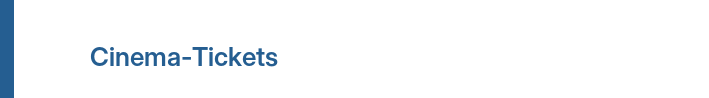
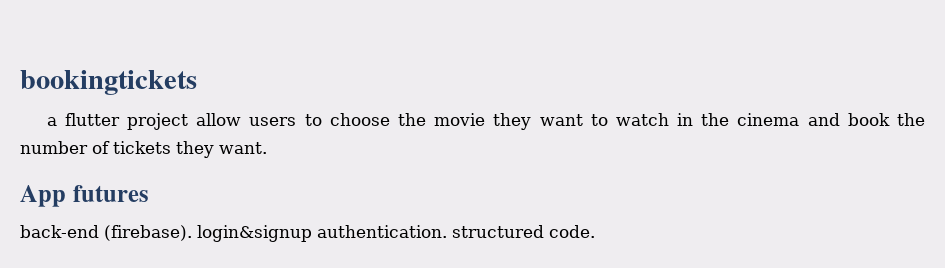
[90,47,278,67] Cinema-Tickets -> [20,70,197,95] [46,113,926,130] [20,141,267,158] [20,185,149,207] [20,225,595,242] bookingtickets // a flutter project allow users to choose the movie they want to watch in the cinema and book the number of tickets they want. // App futures // back-end (firebase). login&signup authentication. structured code.

